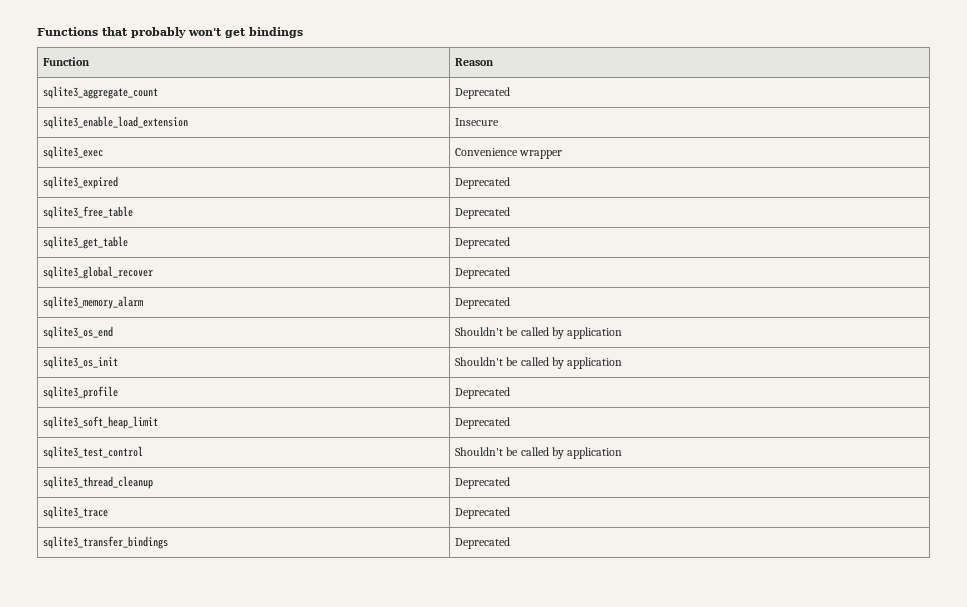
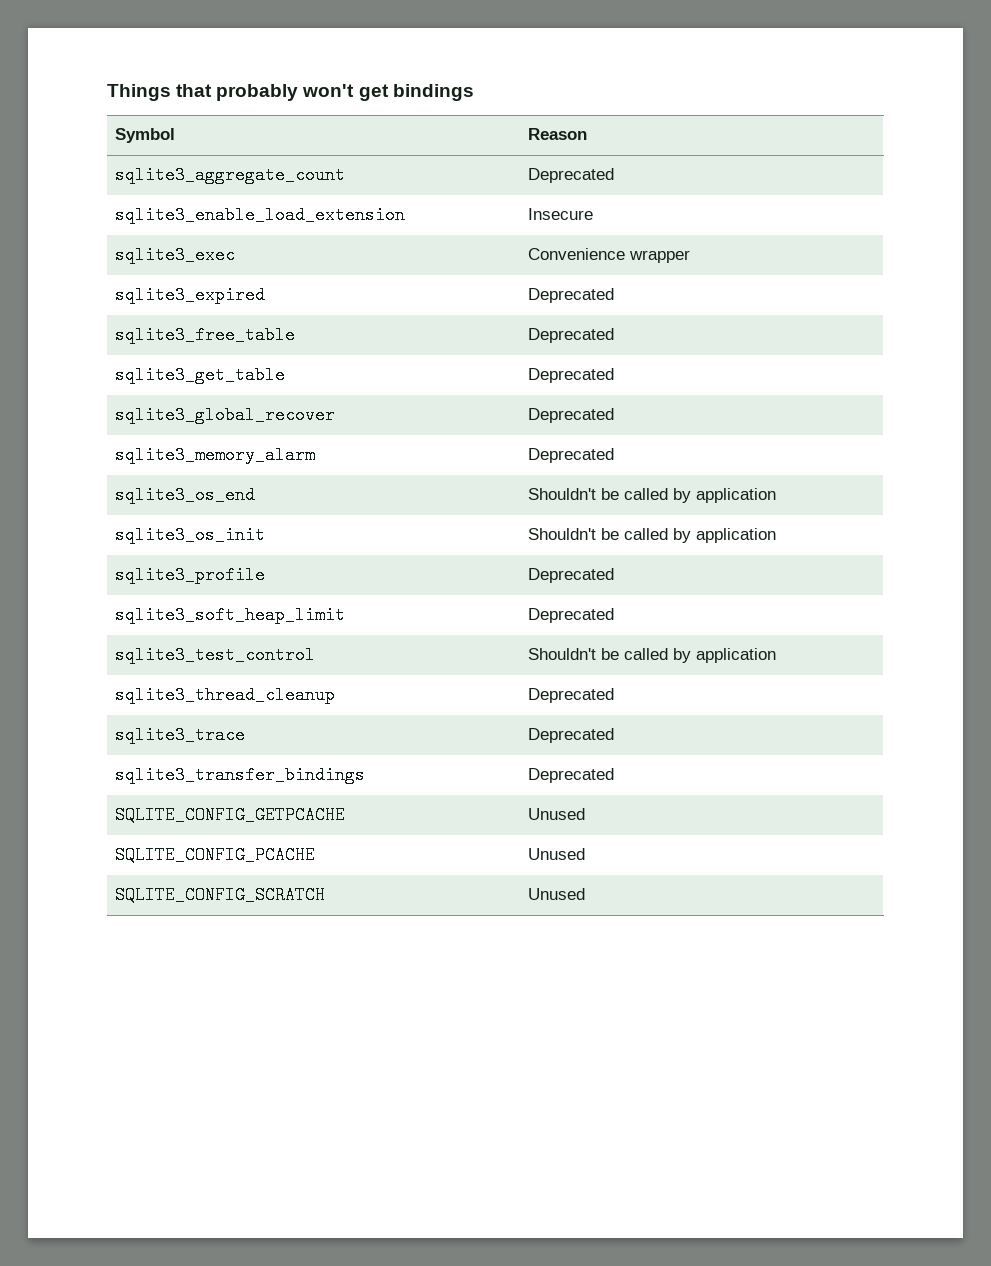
[37,27,98,36] Functions -> [107,84,171,101] Things
[43,57,91,66] Function -> [115,128,176,143] Symbol
(511, 543) none -> [115,806,346,824] [528,808,586,820] [115,846,316,864] [528,848,586,860] [115,886,326,904] [528,888,586,900] // SQLITE_CONFIG_GETPCACHE | Unused // SQLITE_CONFIG_PCACHE | Unused // SQLITE_CONFIG_SCRATCH | Unused

